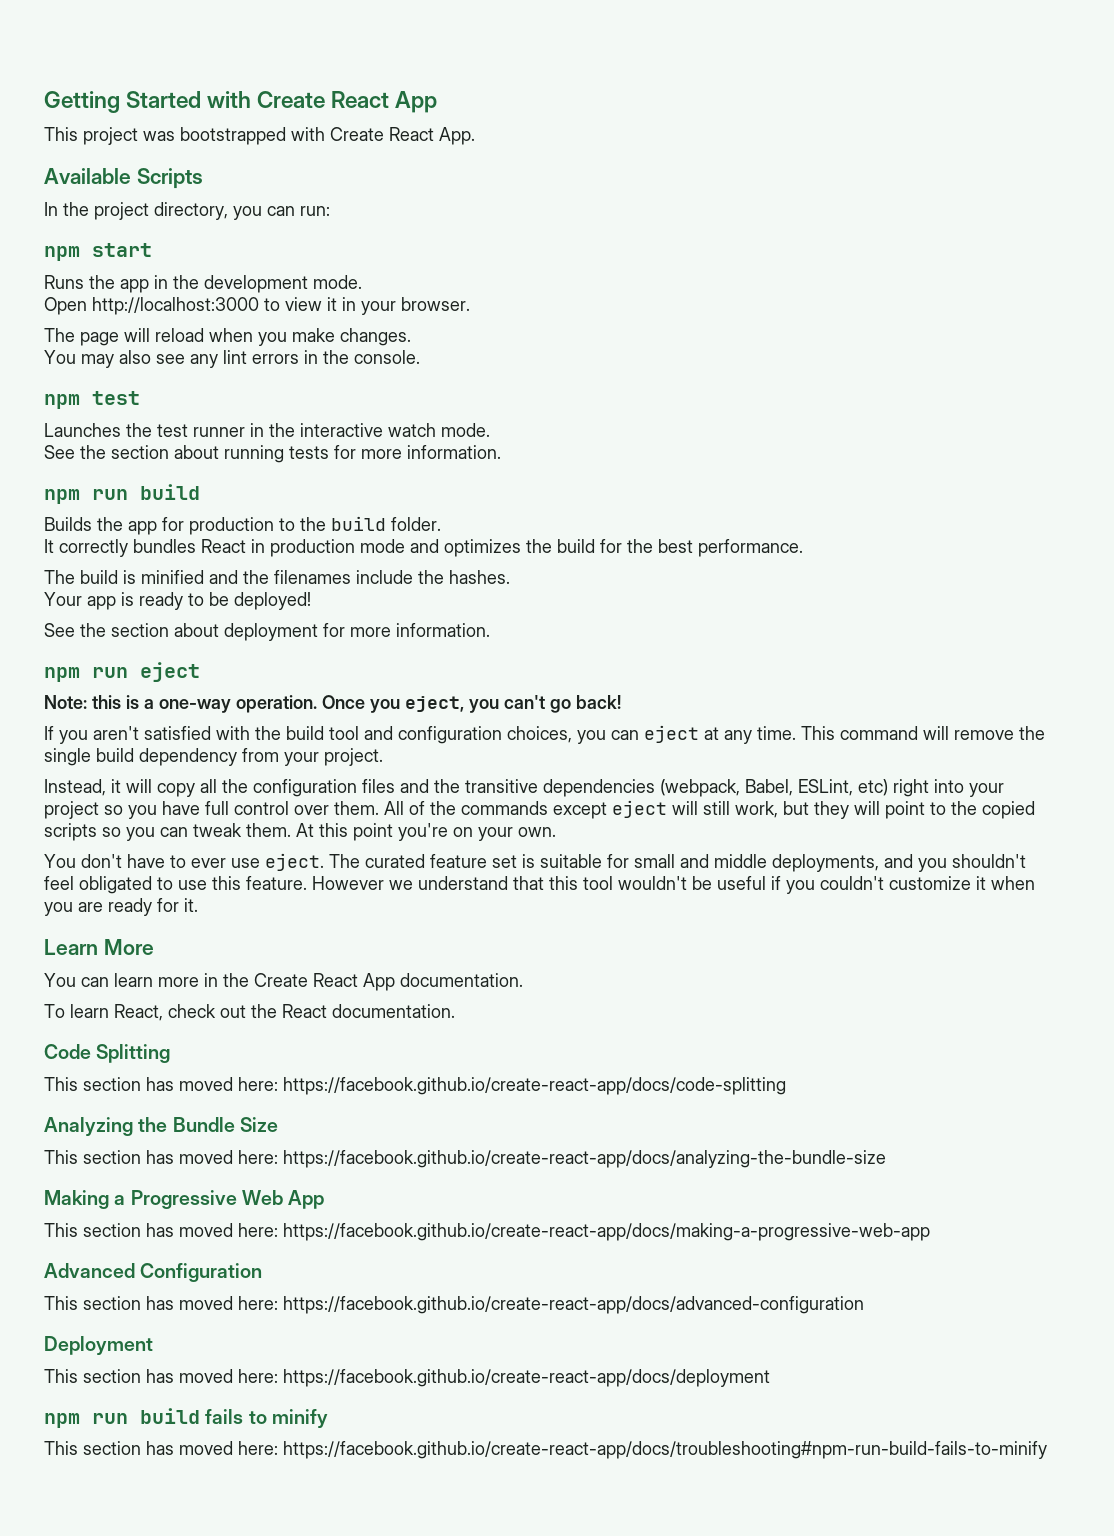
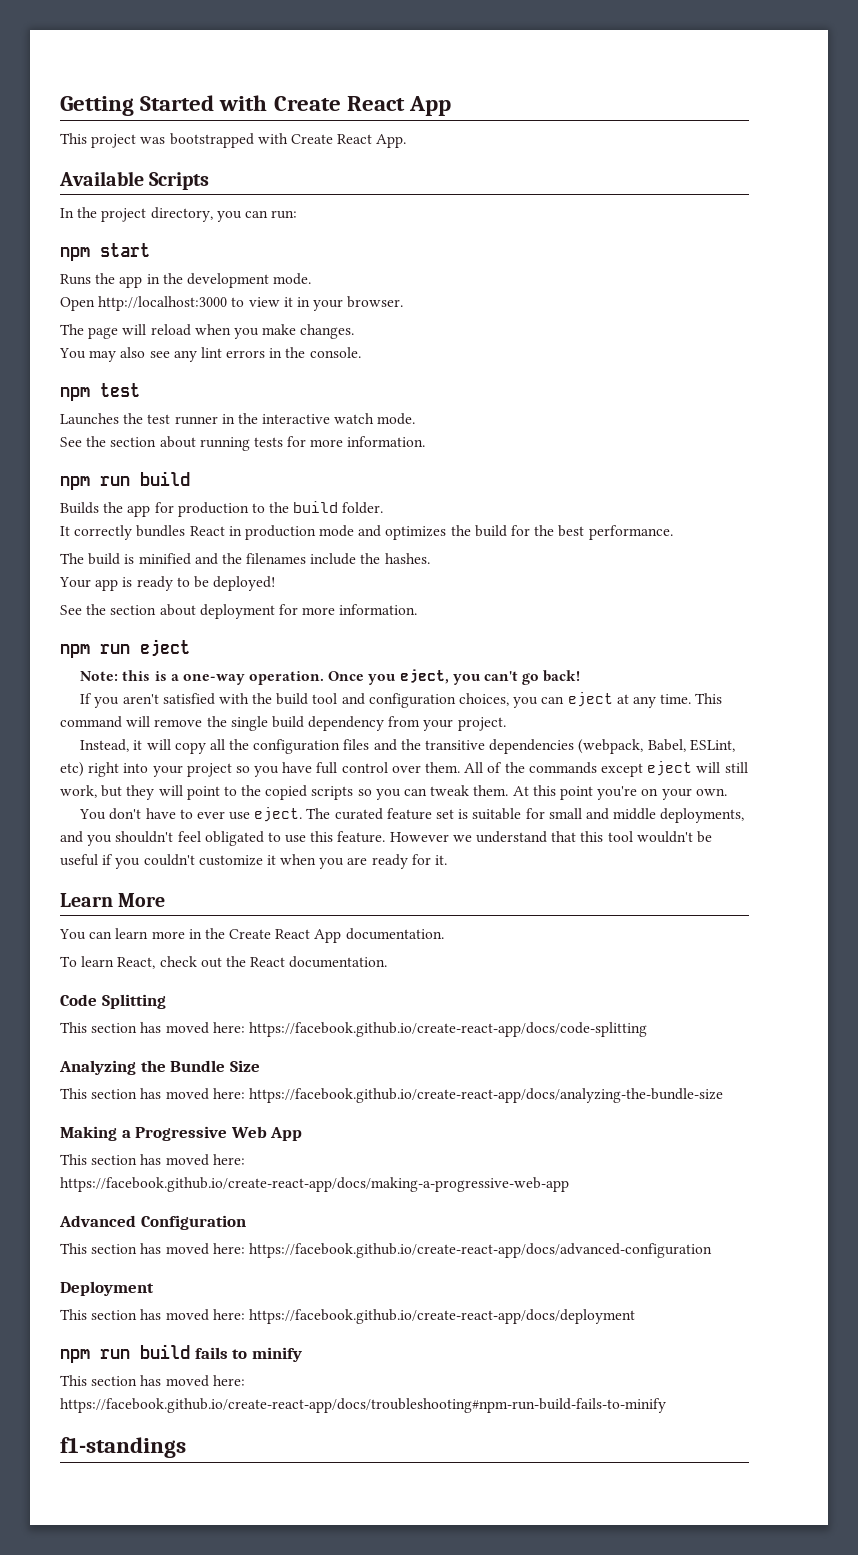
(1047, 1450) none -> [60,1437,186,1458] // f1-standings

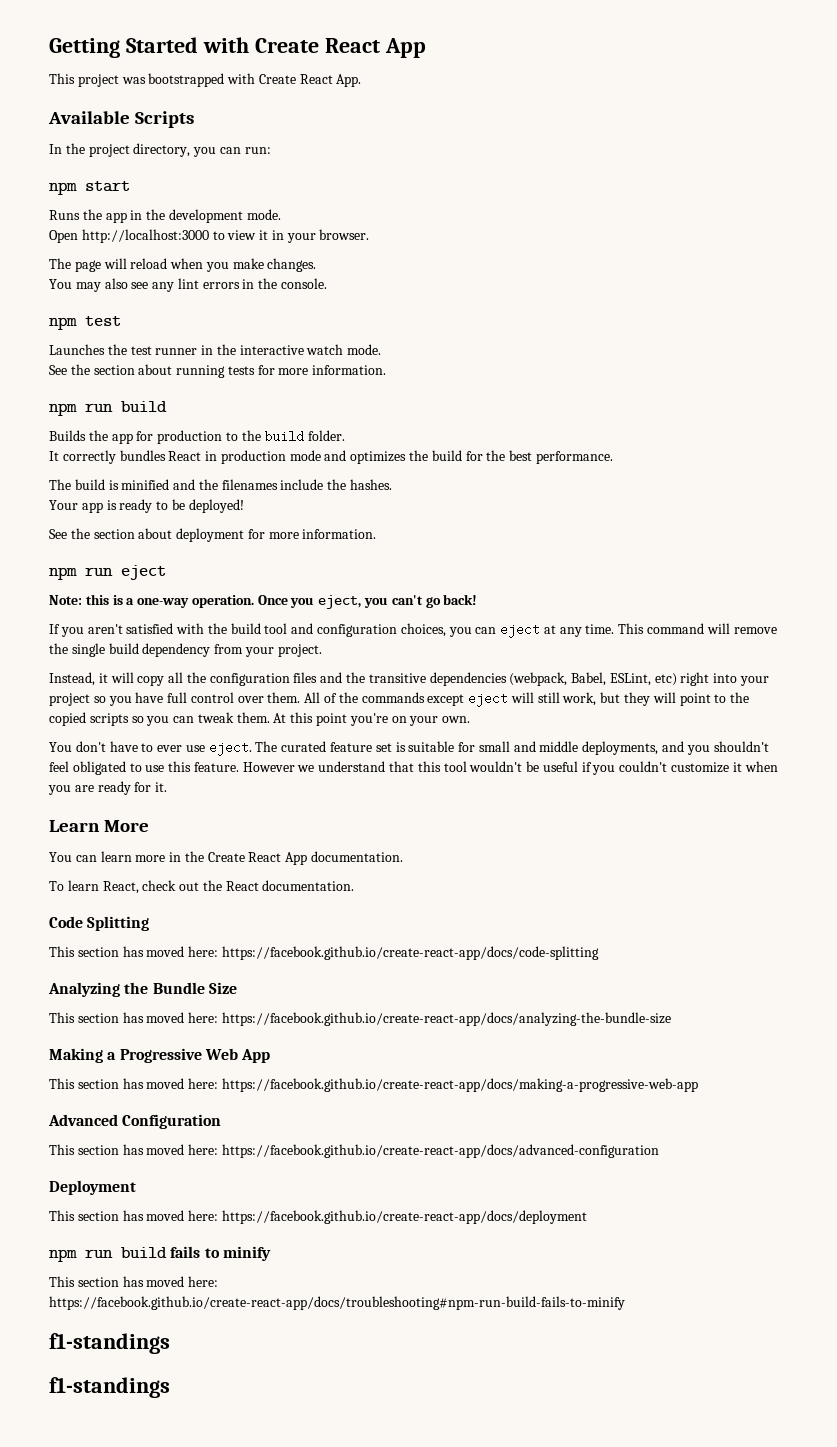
(186, 1447) none -> [49,1377,170,1398] // f1-standings

